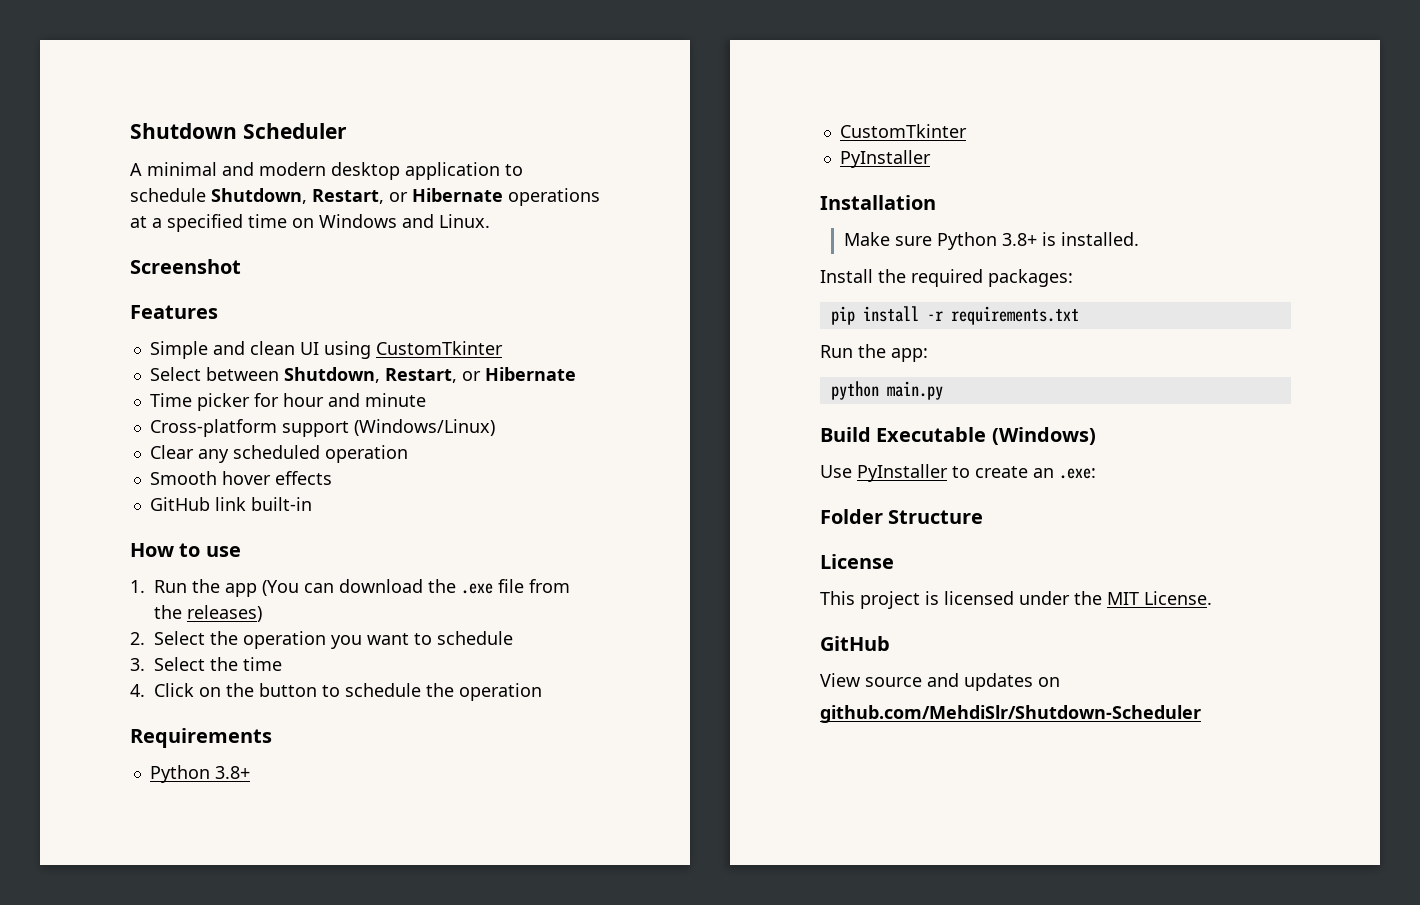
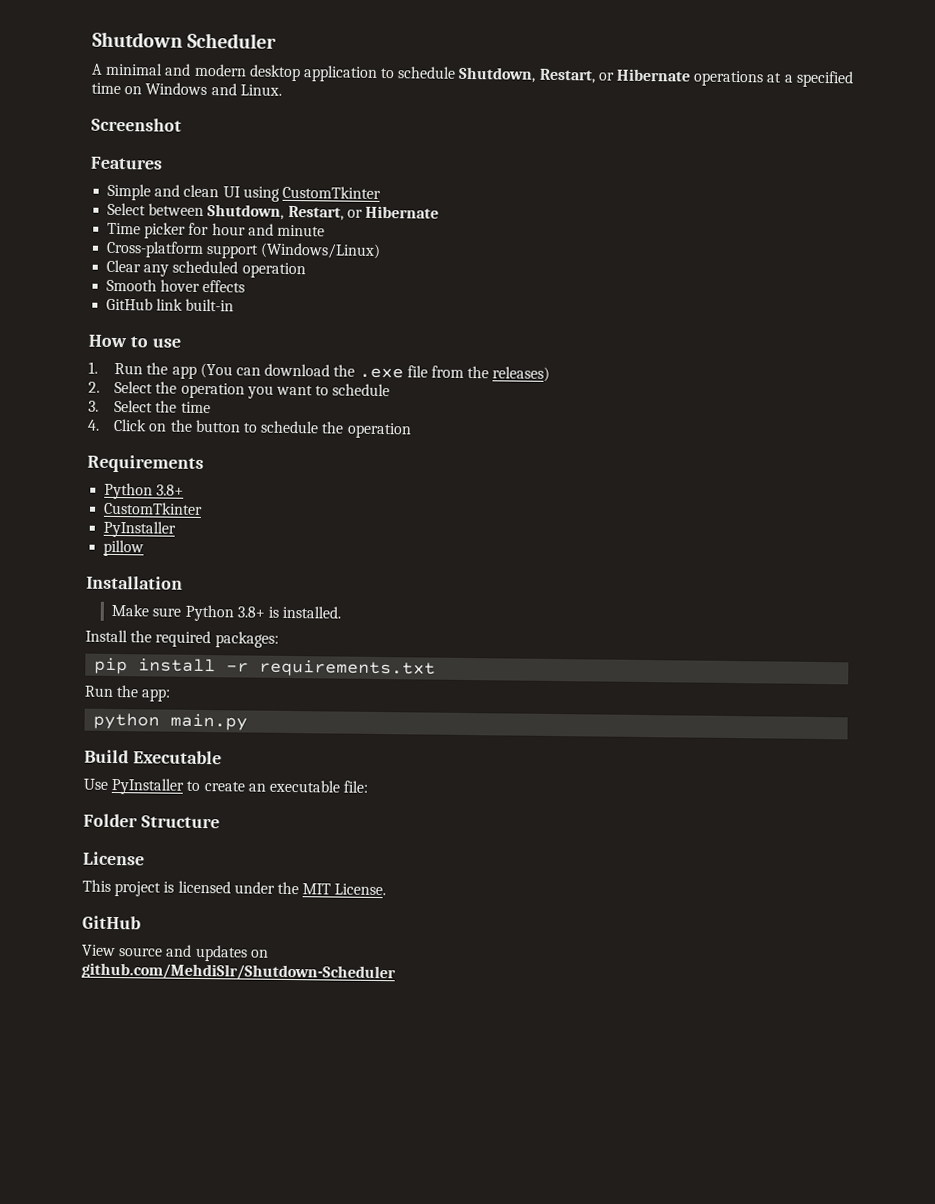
(931, 159) none -> [103,539,145,557] // pillow
[991,427,1096,445] (Windows) -> (222, 757) none
[1059,468,1096,479] .exe: -> [268,779,369,793] executable file:

